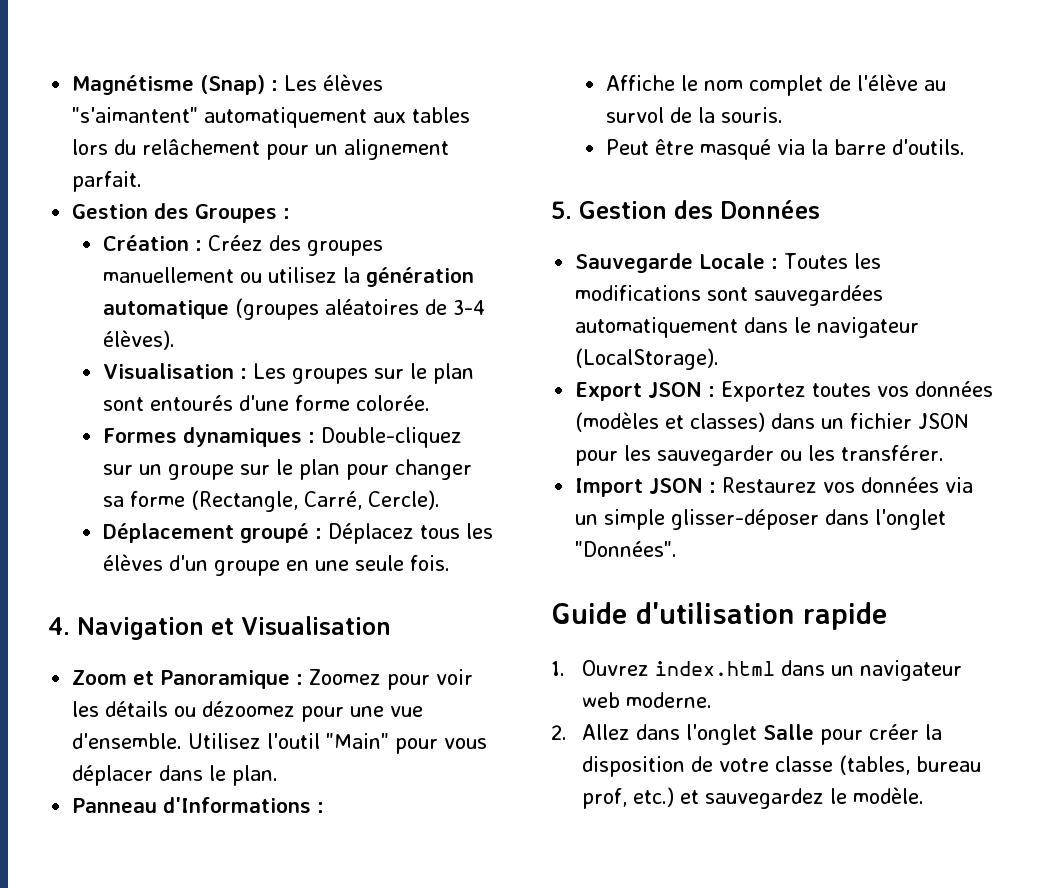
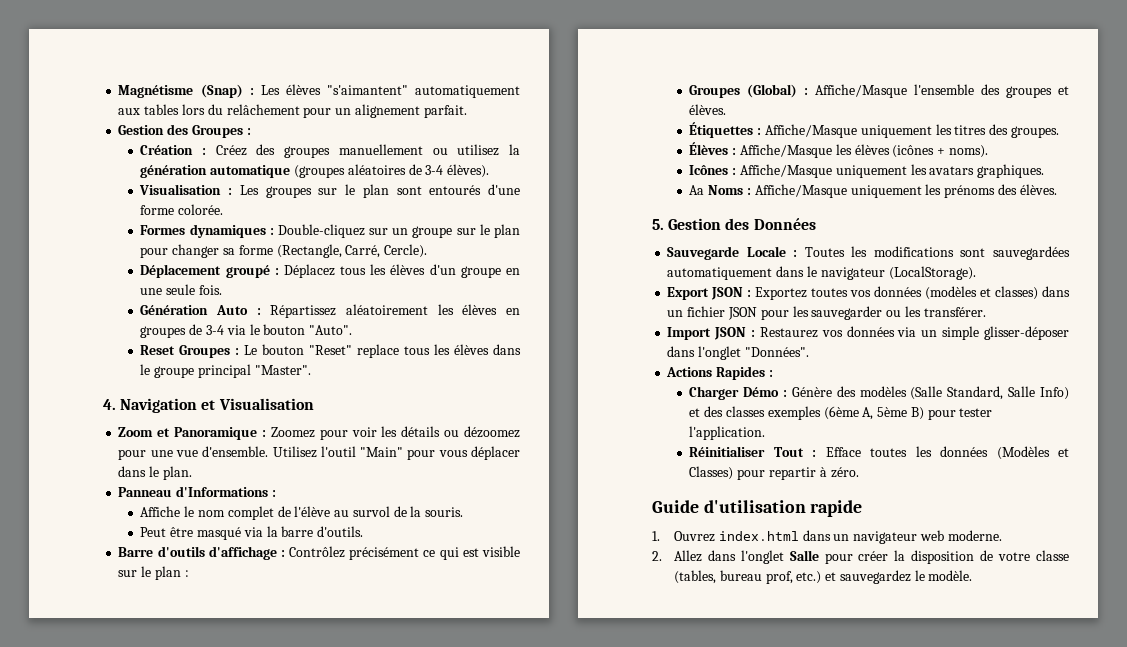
(450, 563) none -> [140,304,520,318] [140,324,353,338] [140,344,521,358] [140,364,311,378] // Génération Auto : Répartissez aléatoirement les élèves en groupes de 3-4 via le bouton "Auto". // Reset Groupes : Le bouton "Reset" replace tous les élèves dans le groupe principal "Master".
(965, 147) none -> [118,546,521,560] [118,566,189,580] [689,84,1069,98] [689,104,727,115] [689,122,1059,138] [689,142,988,158] [689,164,1045,178] [689,184,1057,198] // Barre d'outils d'affichage : Contrôlez précisément ce qui est visible sur le plan : // Groupes (Global) : Affiche/Masque l'ensemble des groupes et élèves. // Étiquettes : Affiche/Masque uniquement les titres des groupes. // Élèves : Affiche/Masque les élèves (icônes + noms). // Icônes : Affiche/Masque uniquement les avatars graphiques. // Aa Noms : Affiche/Masque uniquement les prénoms des élèves.
(678, 549) none -> [666,366,773,380] [689,386,1069,400] [689,406,993,420] [689,426,766,440] [689,446,1069,460] [689,466,859,480] // Actions Rapides : // Charger Démo : Génère des modèles (Salle Standard, Salle Info) et des classes exemples (6ème A, 5ème B) pour tester l'application. // Réinitialiser Tout : Efface toutes les données (Modèles et Classes) pour repartir à zéro.

